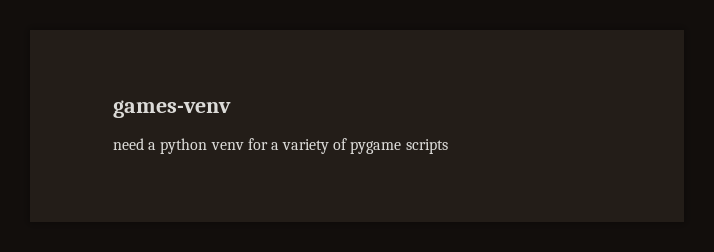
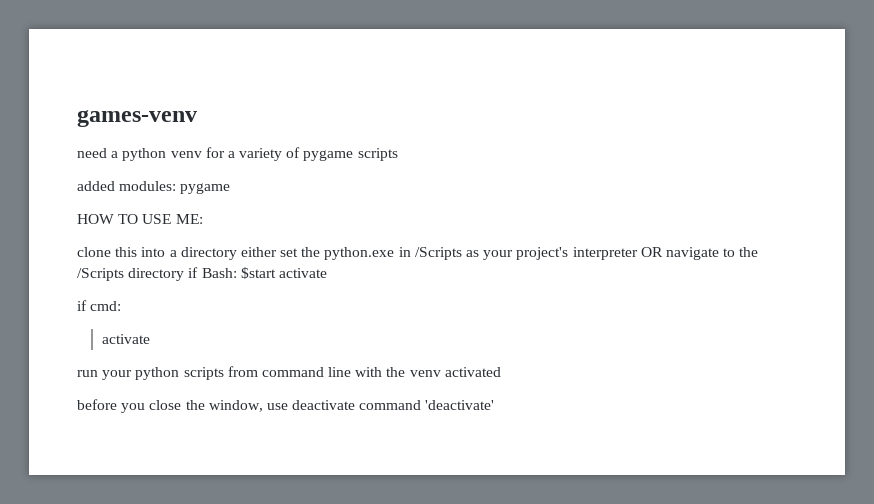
(448, 146) none -> [77,181,231,194] [77,214,203,224] [77,247,759,260] [77,267,327,281] [77,300,122,311] [101,334,150,344] [77,366,501,380] [77,399,495,413] // added modules: pygame // HOW TO USE ME: // clone this into a directory either set the python.exe in /Scripts as your project's interpreter OR navigate to the /Scripts directory if Bash: $start activate // if cmd: // activate // run your python scripts from command line with the venv activated // before you close the window, use deactivate command 'deactivate'

